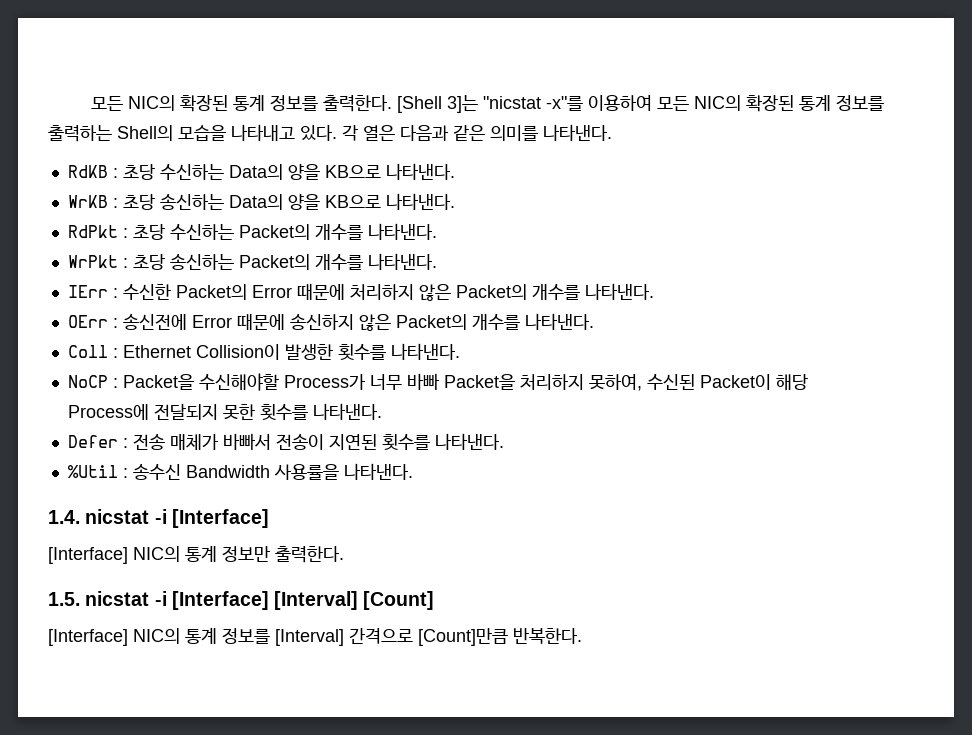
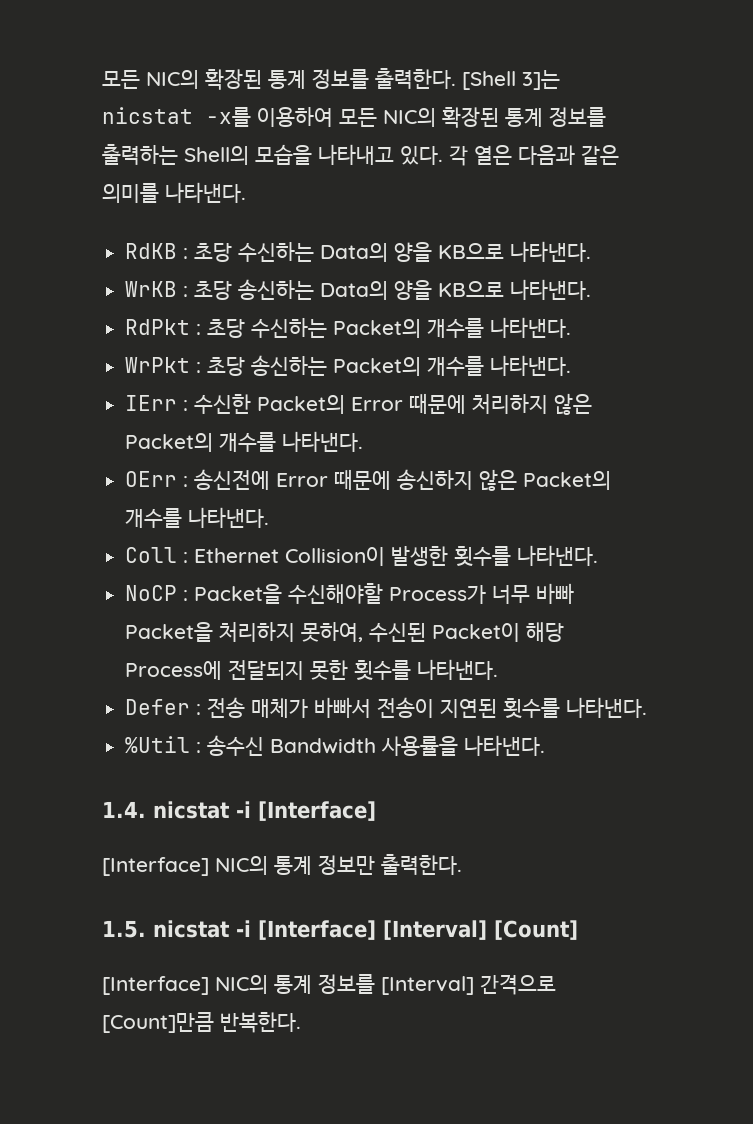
[482,96,583,111] "nicstat -x"를 -> [102,107,251,127] nicstat -x를

